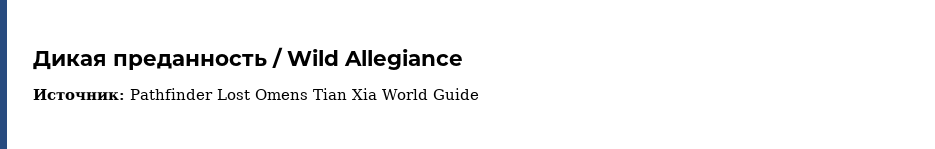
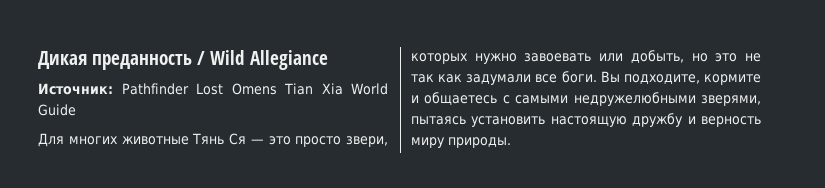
(479, 94) none -> [38,133,388,147] [411,50,761,64] [411,71,761,85] [411,92,761,106] [411,113,761,127] [411,137,511,148] // Для многих животные Тянь Ся — это просто звери, которых нужно завоевать или добыть, но это не так как задумали все боги. Вы подходите, кормите и общаетесь с самыми недружелюбными зверями, пытаясь установить настоящую дружбу и верность миру природы.

